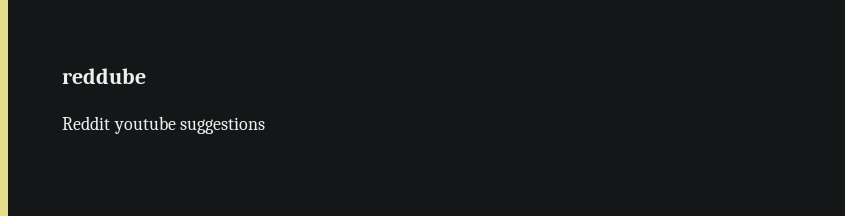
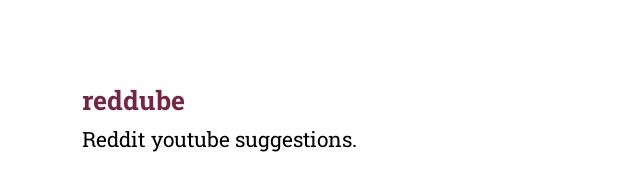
[180,117,266,134] suggestions -> [235,131,358,152] suggestions.

